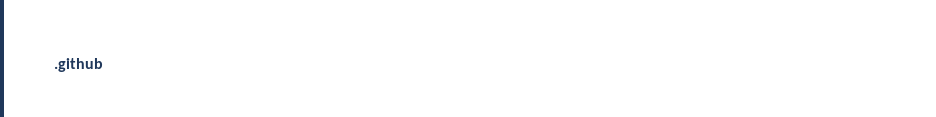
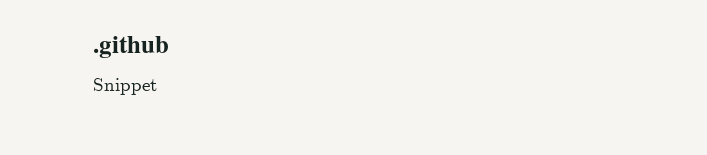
(103, 65) none -> [93,78,157,95] // Snippet

